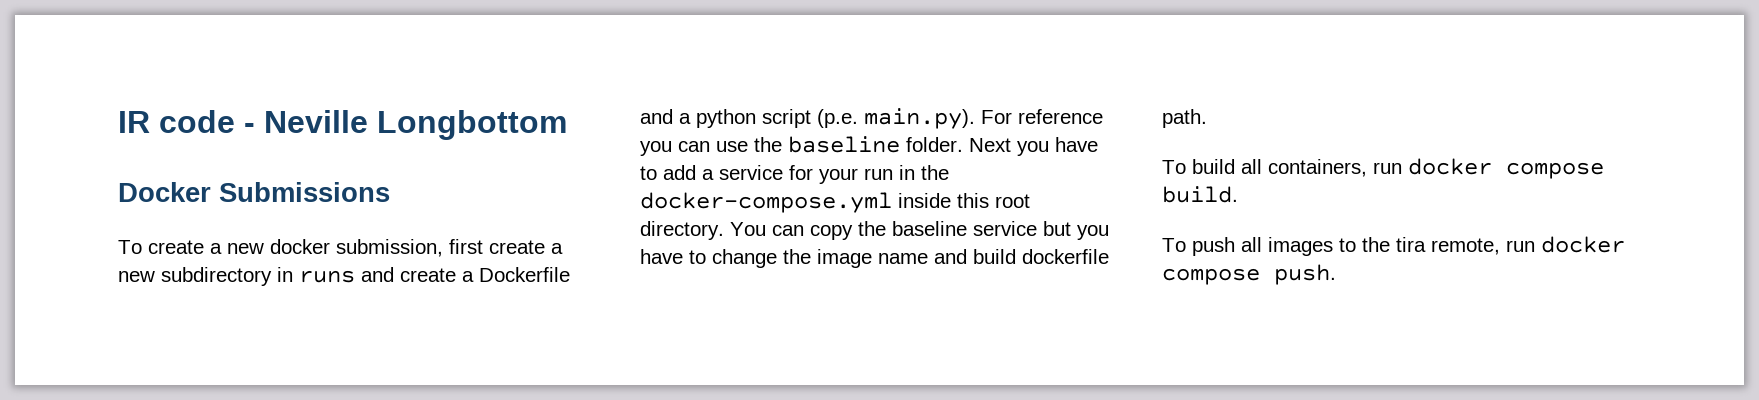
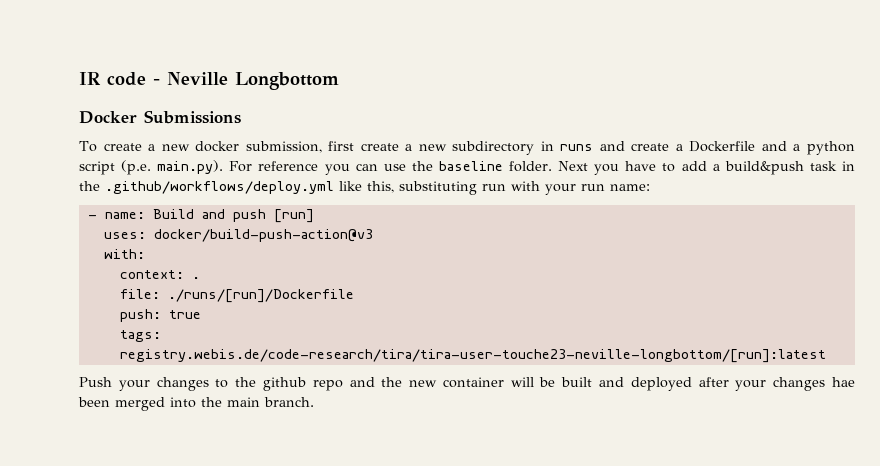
[719,165,949,184] [640,192,1030,213] [640,221,1109,240] [640,249,1109,268] [1162,109,1207,128] [1162,158,1604,179] [1162,186,1238,203] [1162,236,1625,256] [1162,264,1336,285] service for your run in the docker-compose.yml inside this root directory. You can copy the baseline service but you have to change the image name and build dockerfile path. // To build all containers, run docker compose build. // To push all images to the tira remote, run docker compose push. -> [724,161,855,175] [79,181,650,195] [87,209,314,223] [103,229,373,242] [103,249,145,259] [119,270,200,279] [119,289,354,303] [119,309,201,322] [119,330,161,342] [119,349,826,363] [79,377,855,391] [78,397,314,411] build&push task in the .github/workflows/deploy.yml like this, substituting run with your run name: // - name: Build and push [run] // uses: docker/build-push-action@v3 // with: // context: . // file: ./runs/[run]/Dockerfile // push: true // tags: registry.webis.de/code-research/tira/tira-user-touche23-neville-longbottom/[run]:latest // Push your changes to the github repo and the new container will be built and deployed after your changes hae been merged into the main branch.

